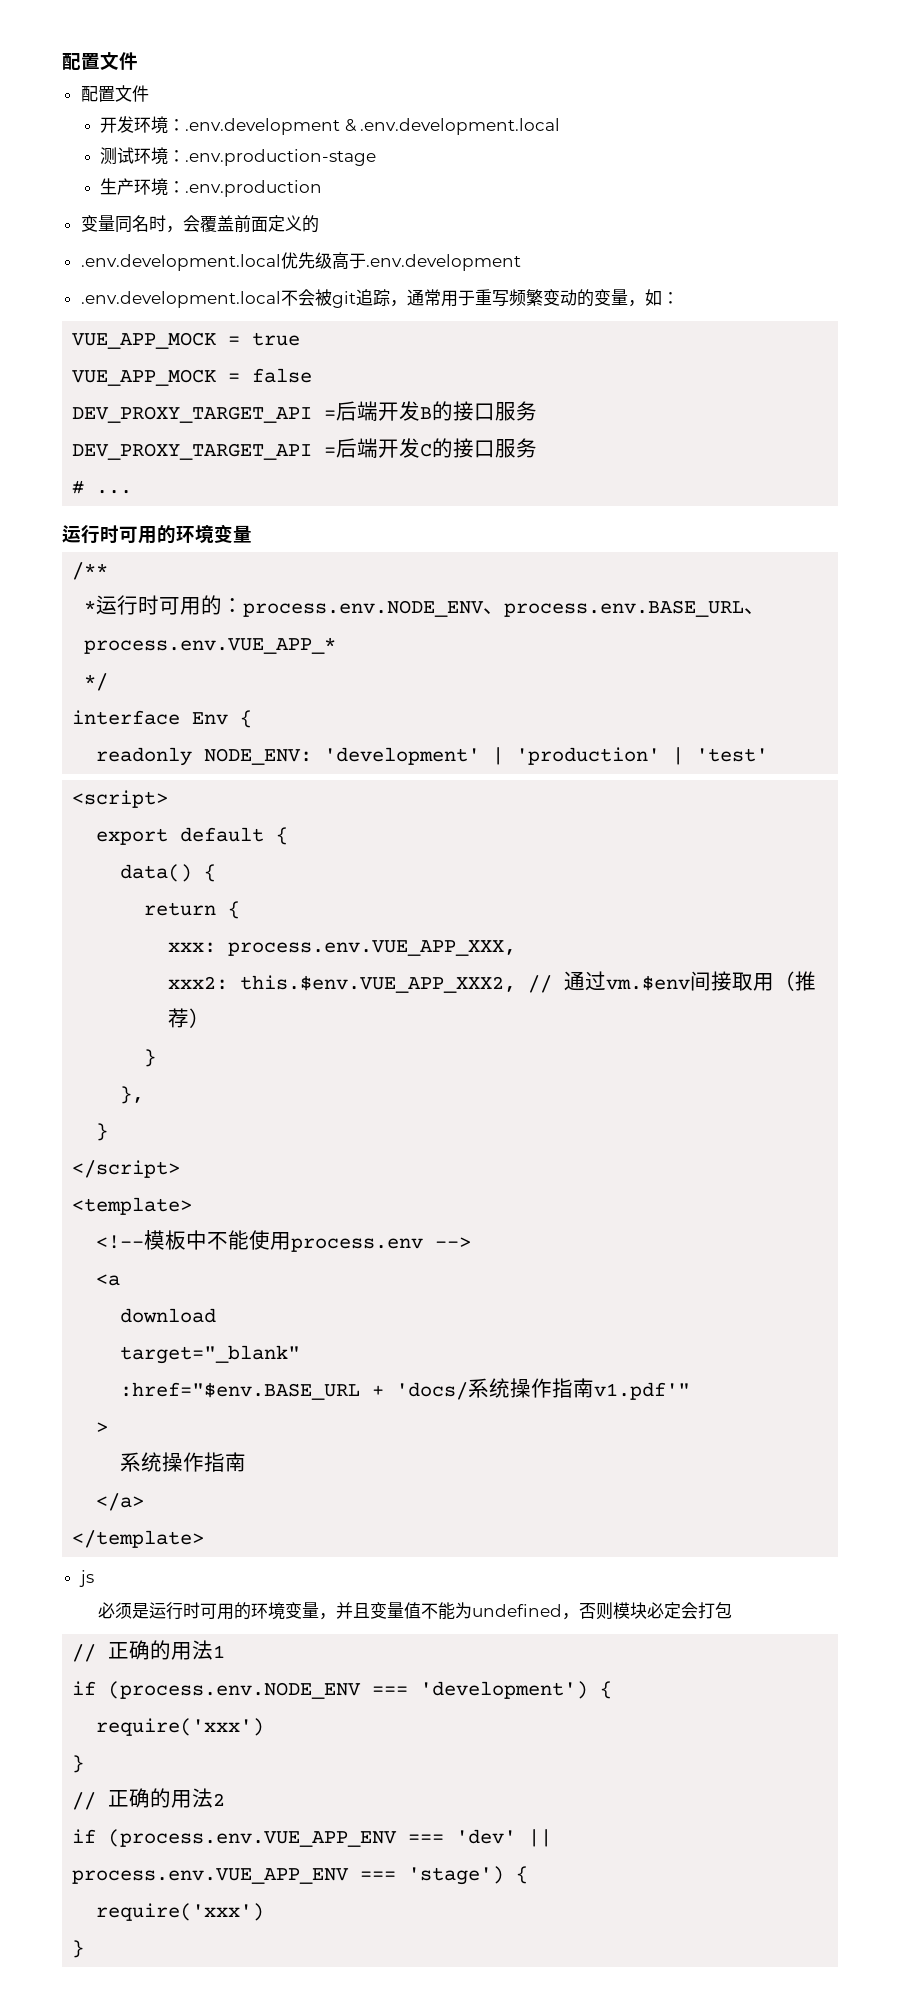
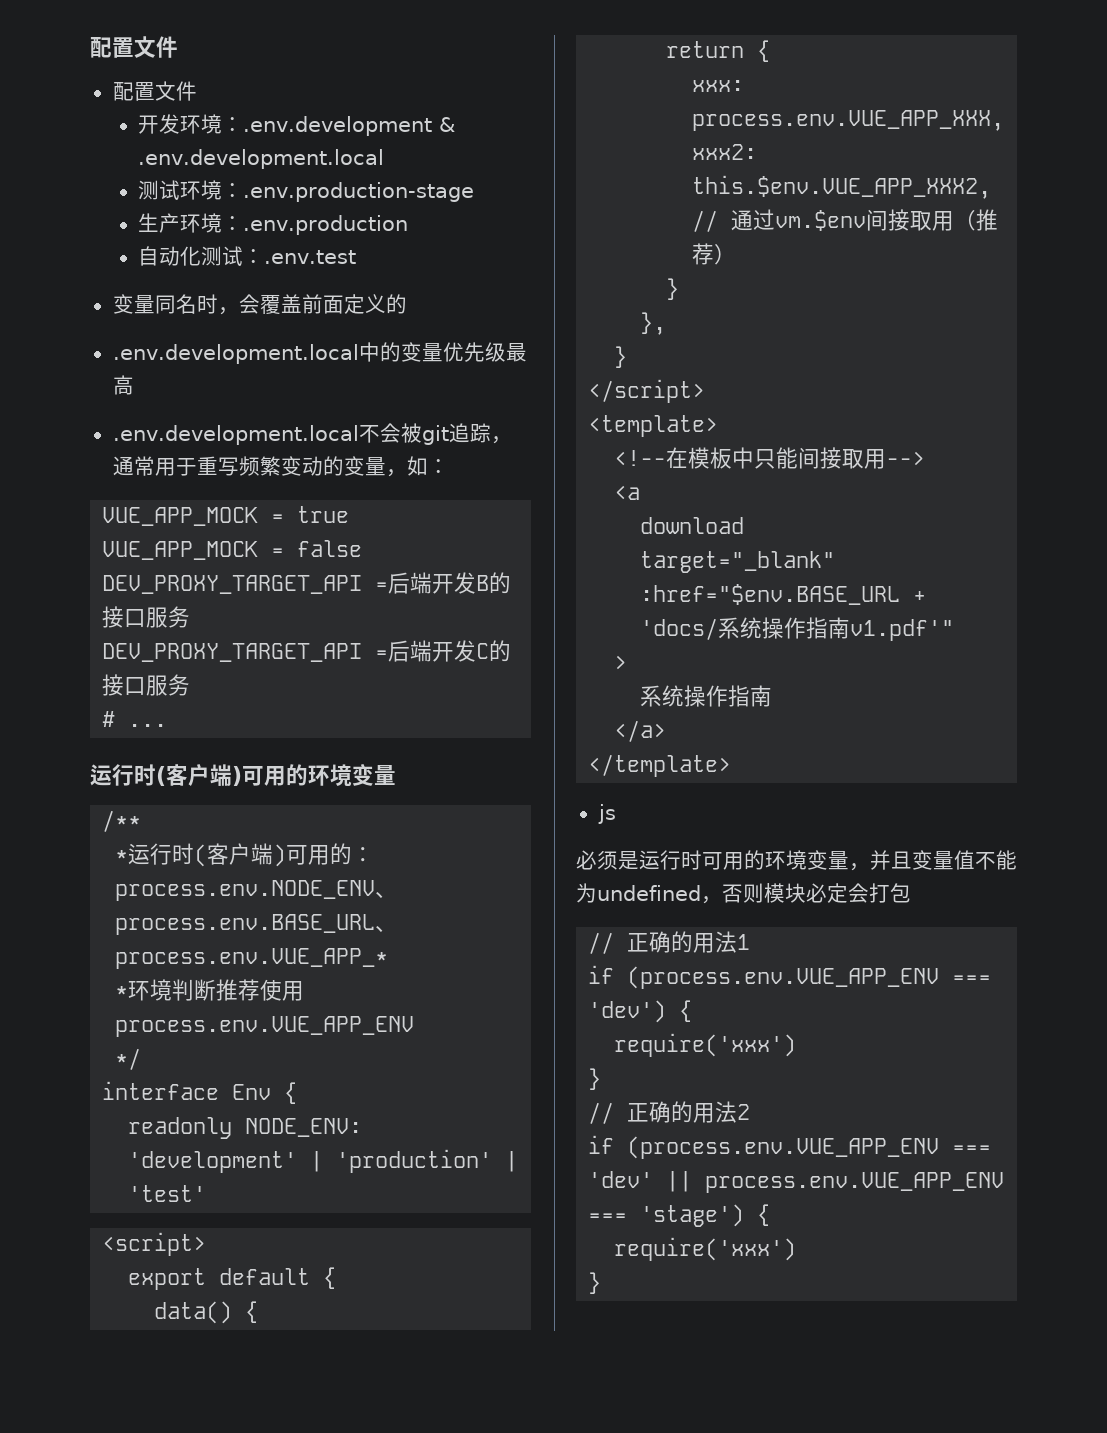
(323, 188) none -> [137,246,356,266] // 自动化测试：.env.test
[280,252,332,269] 优先级 -> [358,342,527,362] 中的变量优先级最
[348,253,521,271] 于.env.development -> (134, 385) none
(119, 534) none -> [156,764,242,786] (客户端)
(160, 605) none -> [194,843,287,867] (客户端)
(337, 645) none -> [115,979,305,1001] [115,1016,415,1037] // *环境判断推荐使用process.env.VUE_APP_ENV
[144,1230,424,1252] 模板中不能使用process.env -> [666,447,887,469] 在模板中只能间接取用
[108,1681,589,1699] (process.env.NODE_ENV === 'development') -> [627,966,992,989] [588,1000,667,1023] (process.env.VUE_APP_ENV === 'dev')

